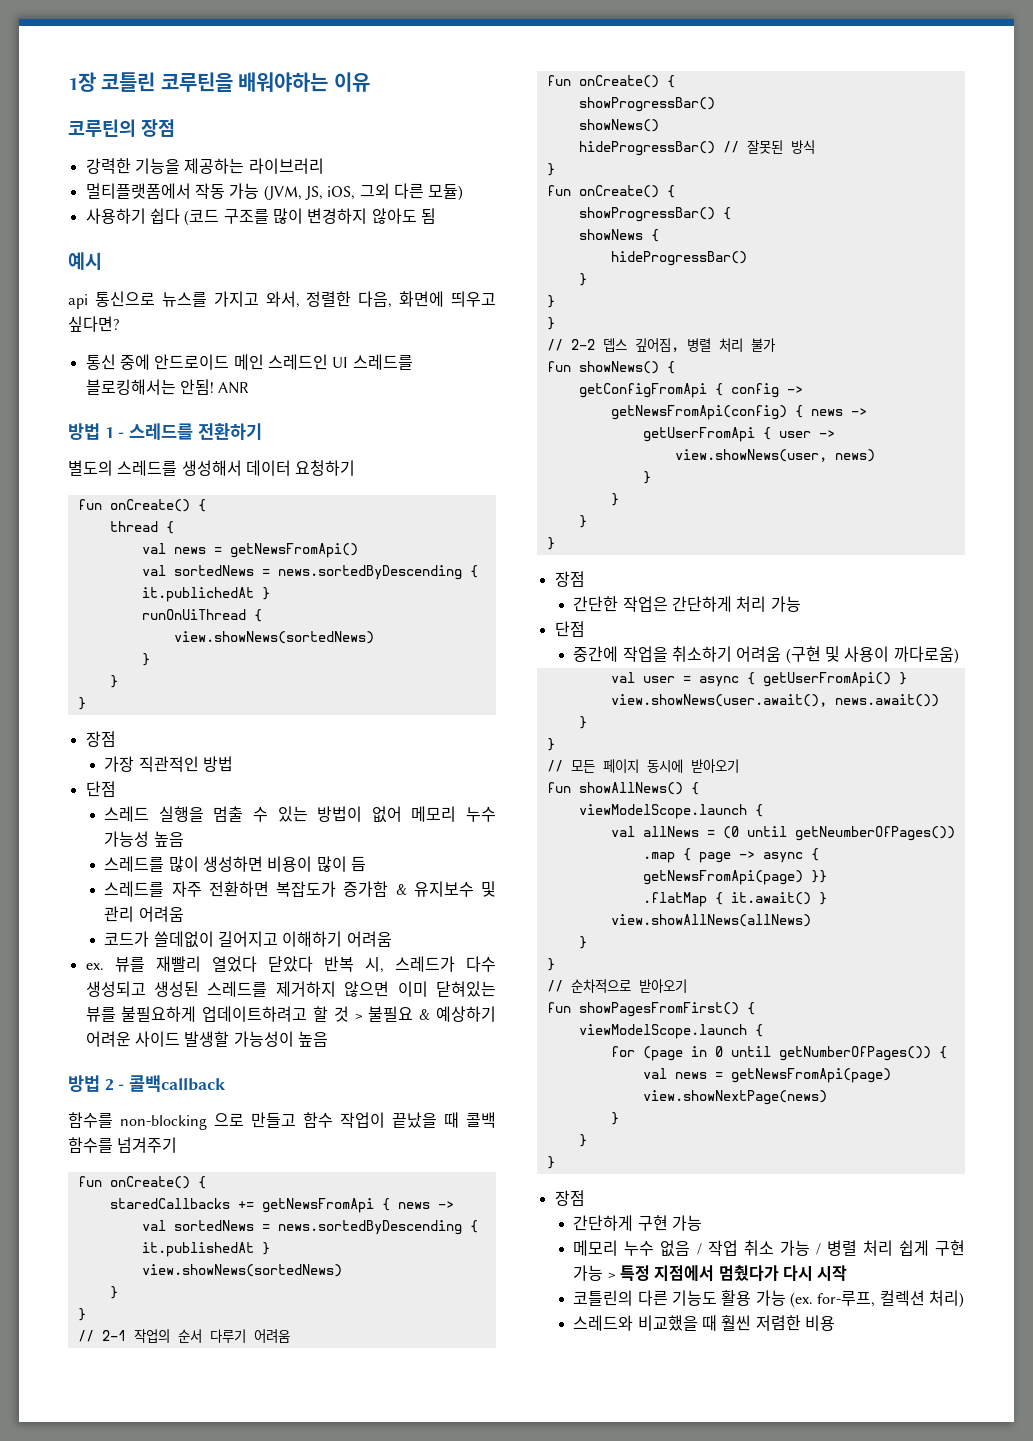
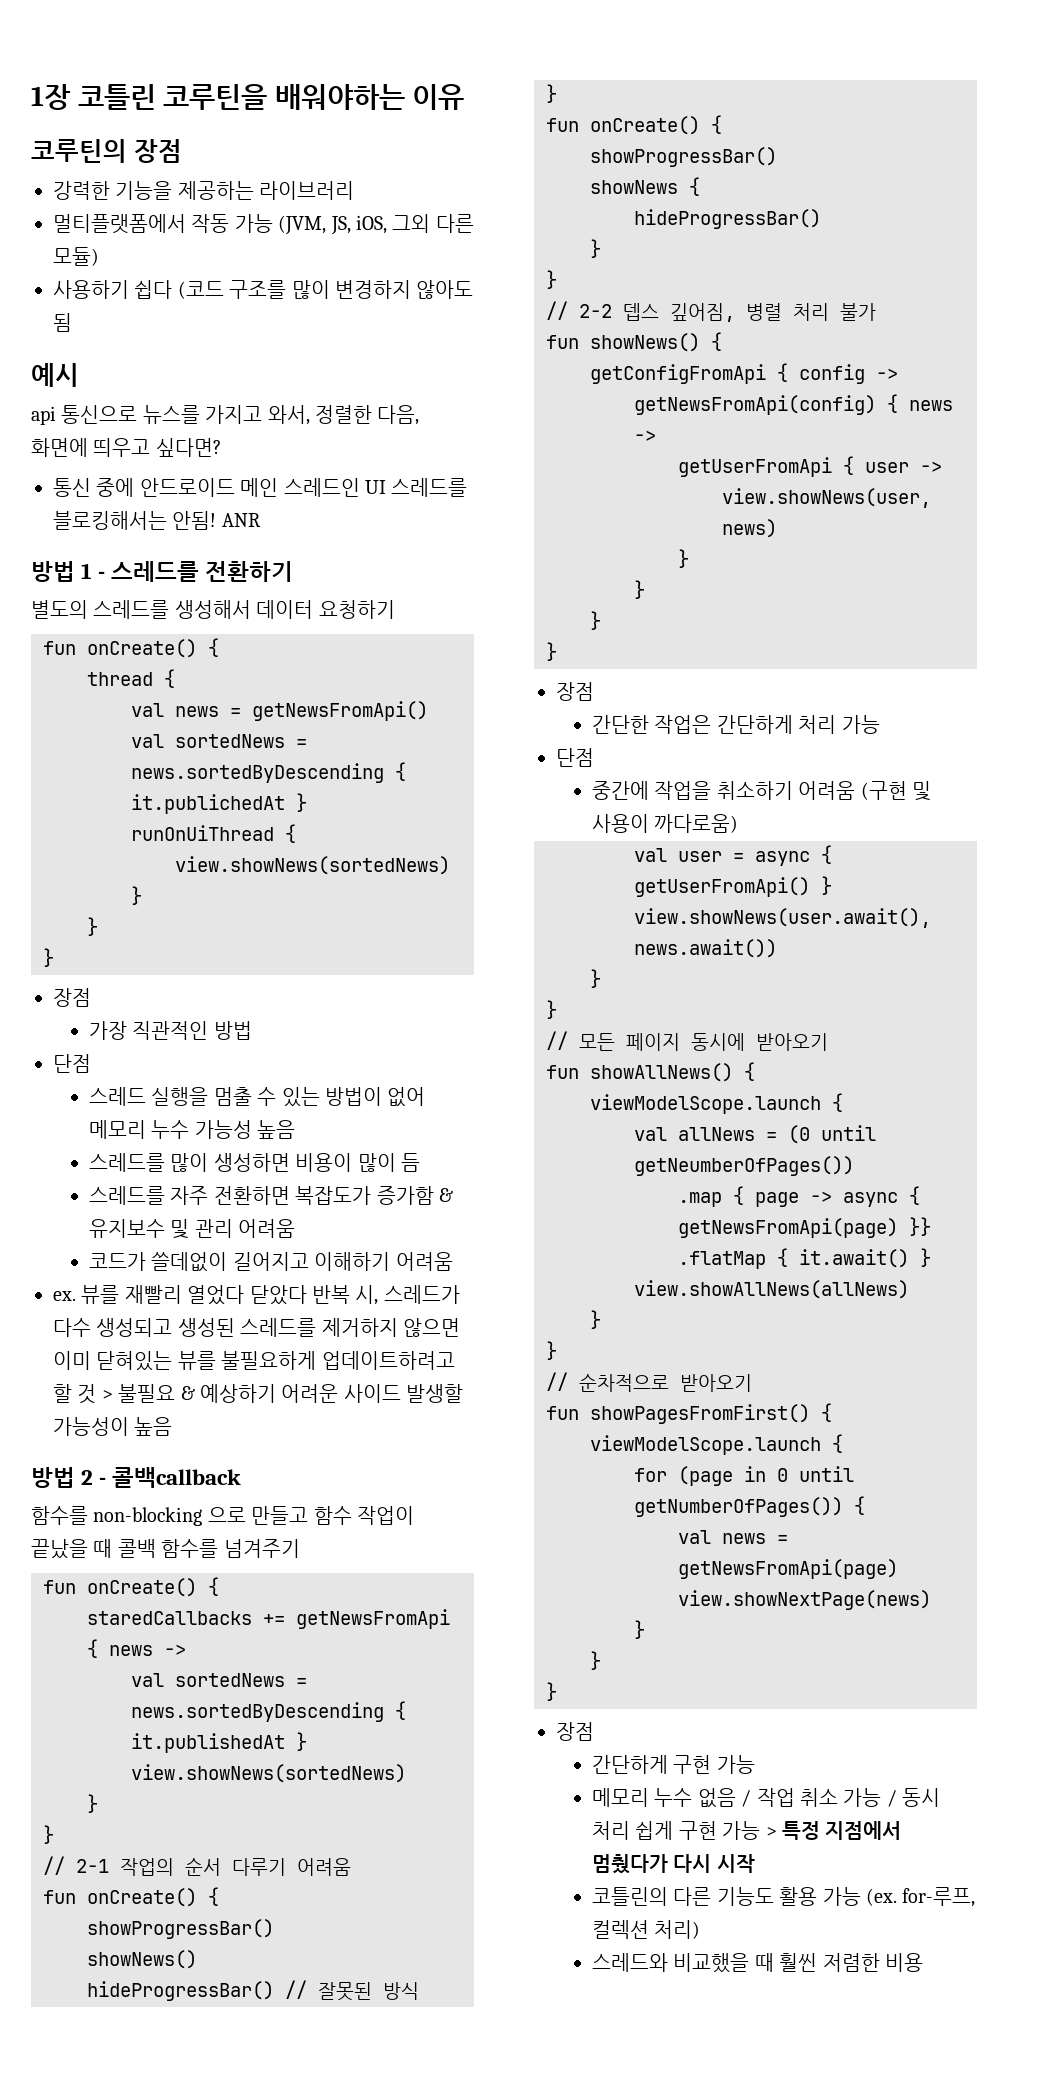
[722,207,731,220] { -> (777, 157) none
[546,317,555,330] // } -> (557, 279) none
[826,1240,857,1256] 병렬 -> [902,1788,941,1807] 동시

